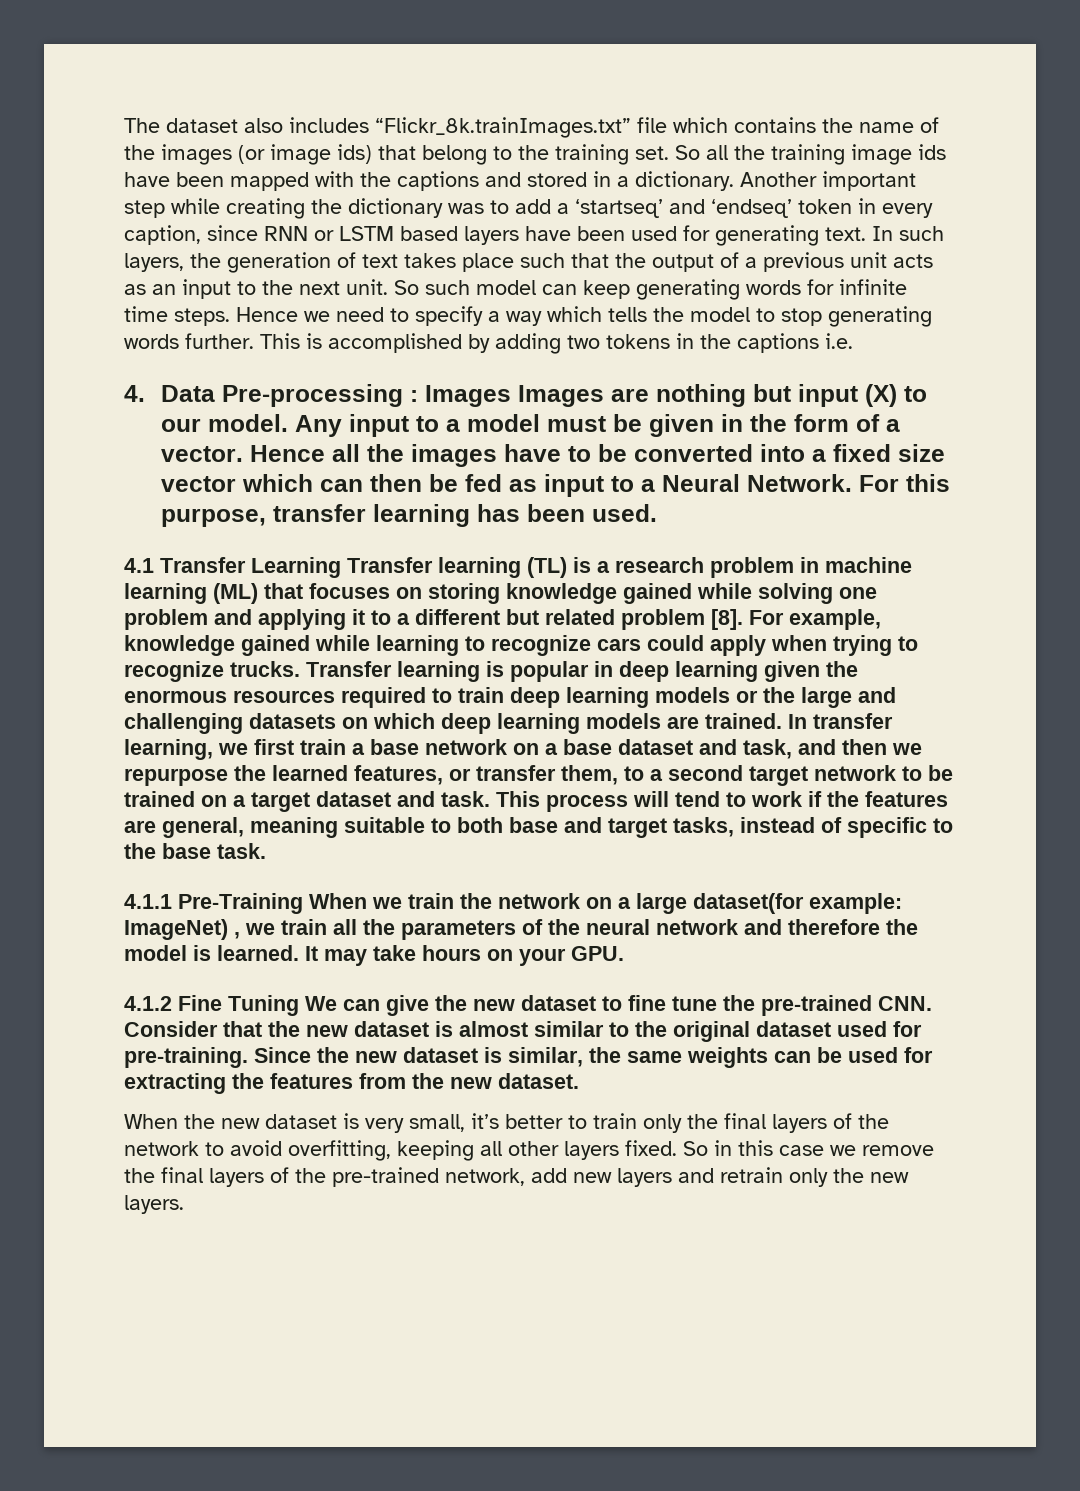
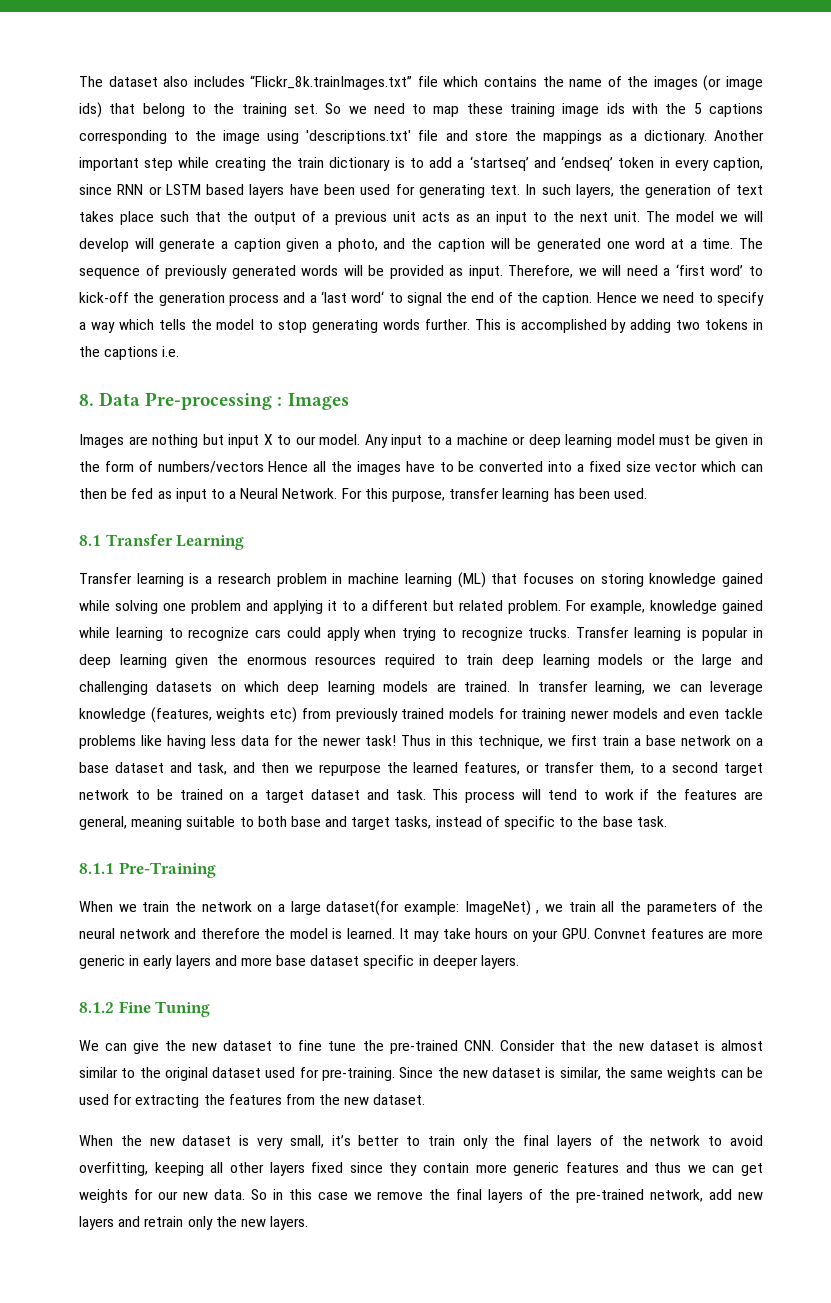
[706,144,946,165] [124,171,611,191] all the training image ids have been mapped with the captions and stored in -> [348,103,763,117] [79,130,623,144] we need to map these training image ids with the 5 captions corresponding to the image using 'descriptions.txt' file and store the mappings as
[348,198,484,218] dictionary was -> [297,157,405,171] train dictionary is
[394,279,907,300] [124,306,230,326] So such model can keep generating words for infinite time steps. -> [646,211,763,222] [79,238,764,252] [79,264,763,279] [79,291,593,306] The model we will develop will generate a caption given a photo, and the caption will be generated one word at a time. The sequence of previously generated words will be provided as input. Therefore, we will need a ‘first word’ to kick-off the generation process and a ‘last word‘ to signal the end of the caption.
[124,385,145,402] 4. -> [79,394,94,406] 8.
(512, 396) none -> (349, 401) //
[865,384,898,407] (X) -> [263,434,273,445] X
(461, 425) none -> [456,434,613,448] machine or deep learning
[886,419,901,432] [161,446,244,462] a vector. -> [157,461,264,473] numbers/vectors
[124,558,154,573] 4.1 -> [79,535,101,546] 8.1
[347,557,567,578] Transfer learning (TL) -> [79,573,184,587] // Transfer learning
[621,609,743,630] problem [8]. -> [508,600,562,614] problem.
(248, 749) none -> [679,681,763,695] [79,707,763,723] [79,735,567,749] can leverage knowledge (features, weights etc) from previously trained models for training newer models and even tackle problems like having less data for the newer task! Thus in this technique, we
[124,894,172,909] 4.1.1 -> [79,863,114,874] 8.1.1
(303, 903) none -> (216, 870) //
[124,996,172,1011] // 4.1.2 -> [594,928,763,939] [79,955,520,969] [79,1002,114,1013] Convnet features are more generic in early layers and more base dataset specific in deeper layers. // 8.1.2
(299, 1005) none -> (211, 1009) //
[625,1140,677,1156] fixed. -> [311,1162,763,1176] [79,1189,245,1203] fixed since they contain more generic features and thus we can get weights for our new data.

